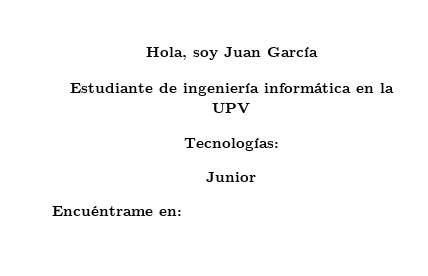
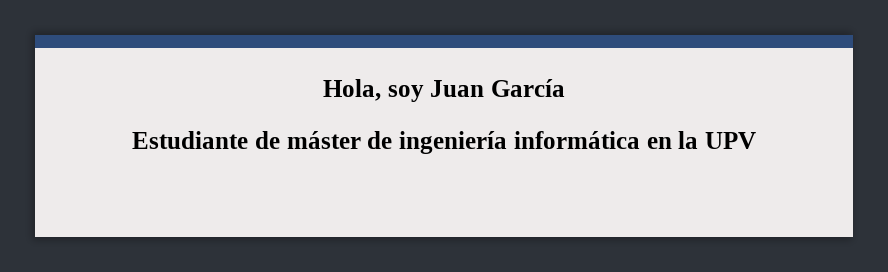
(177, 88) none -> [286,131,393,149] máster de
[183,138,279,151] [206,172,256,182] [52,206,182,216] // Tecnologías: // Junior // Encuéntrame en: -> (756, 140) none

